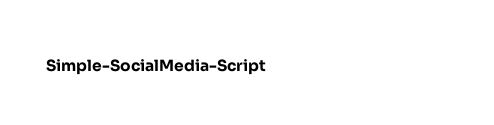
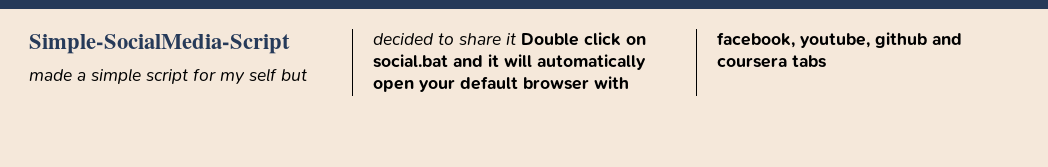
(266, 67) none -> [29,68,307,85] [373,32,646,46] [373,54,646,70] [373,76,629,92] [717,32,962,48] [717,55,826,68] // made a simple script for my self but decided to share it Double click on social.bat and it will automatically open your default browser with facebook, youtube, github and coursera tabs

